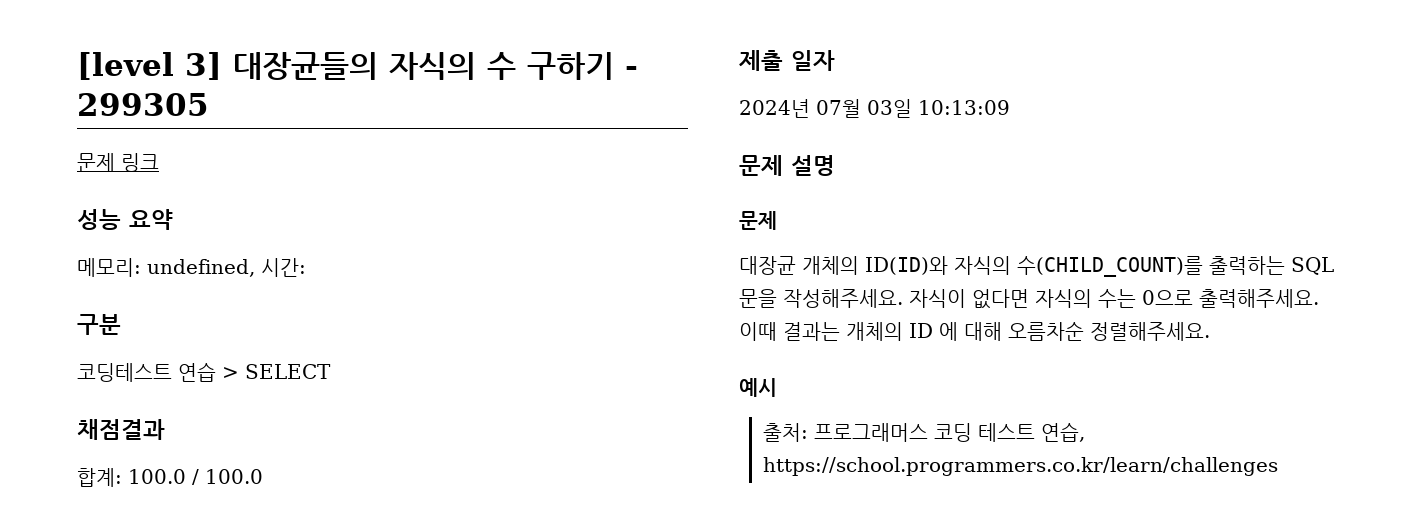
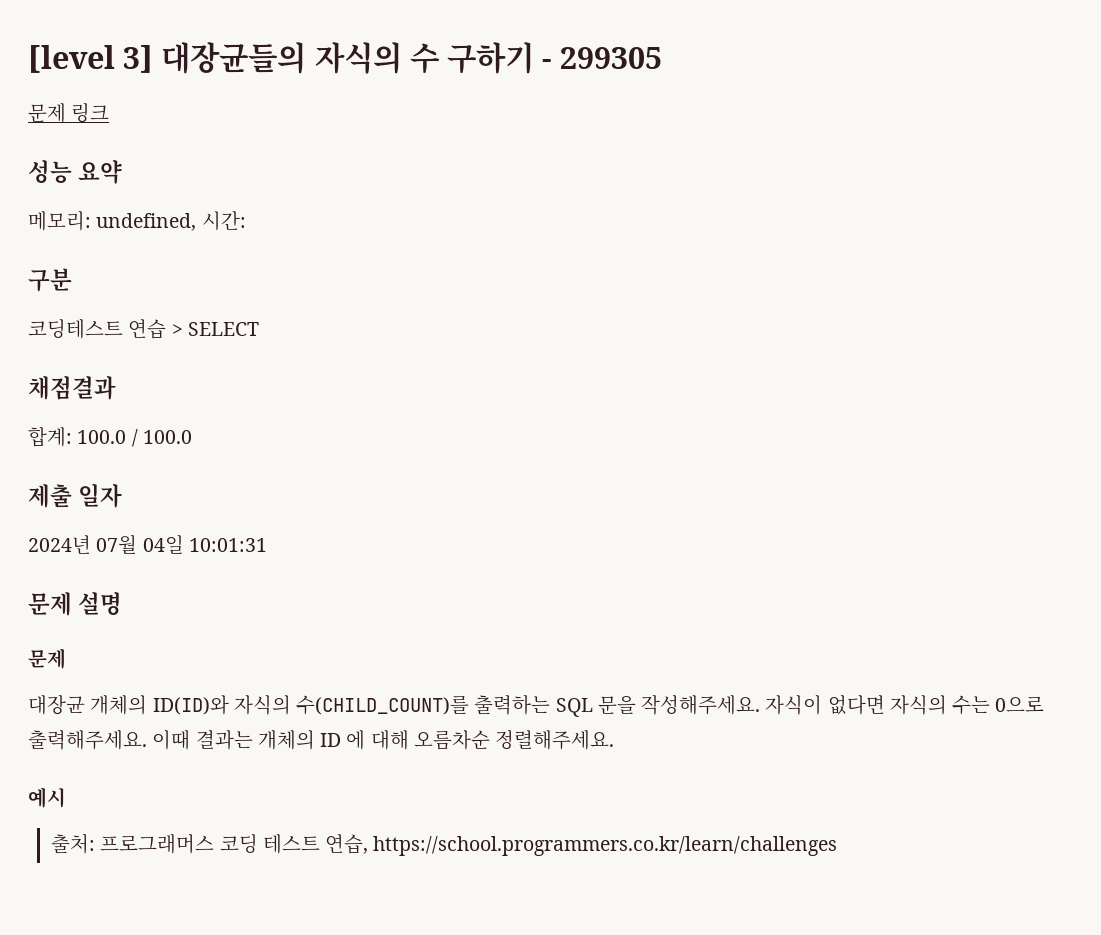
[867,99,1010,118] 03일 10:13:09 -> [142,535,267,554] 04일 10:01:31

